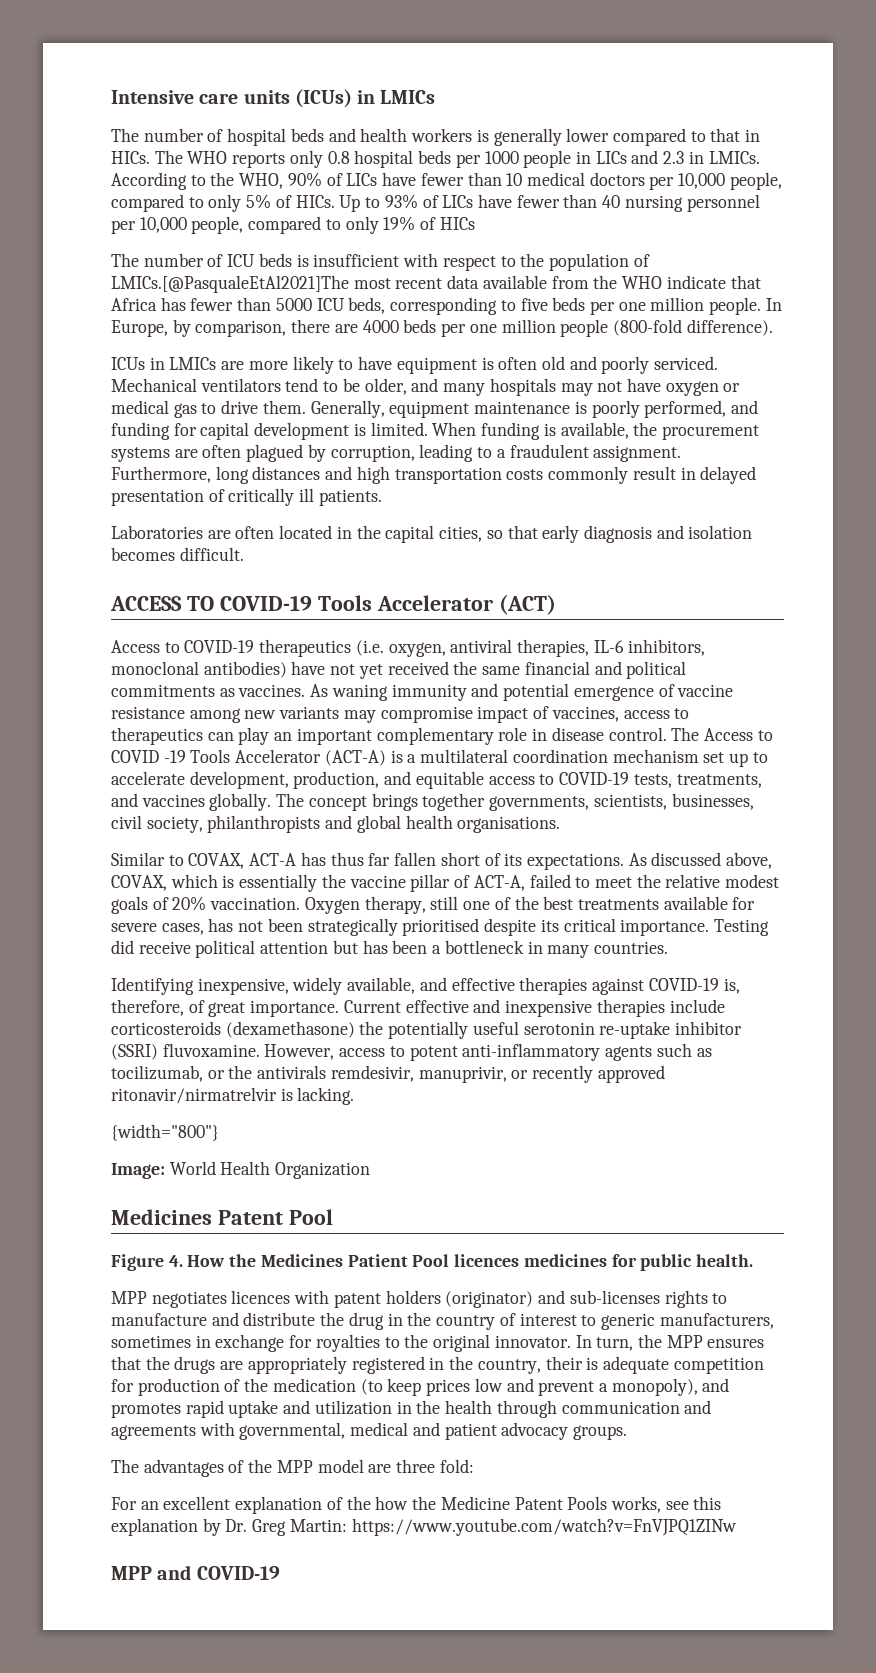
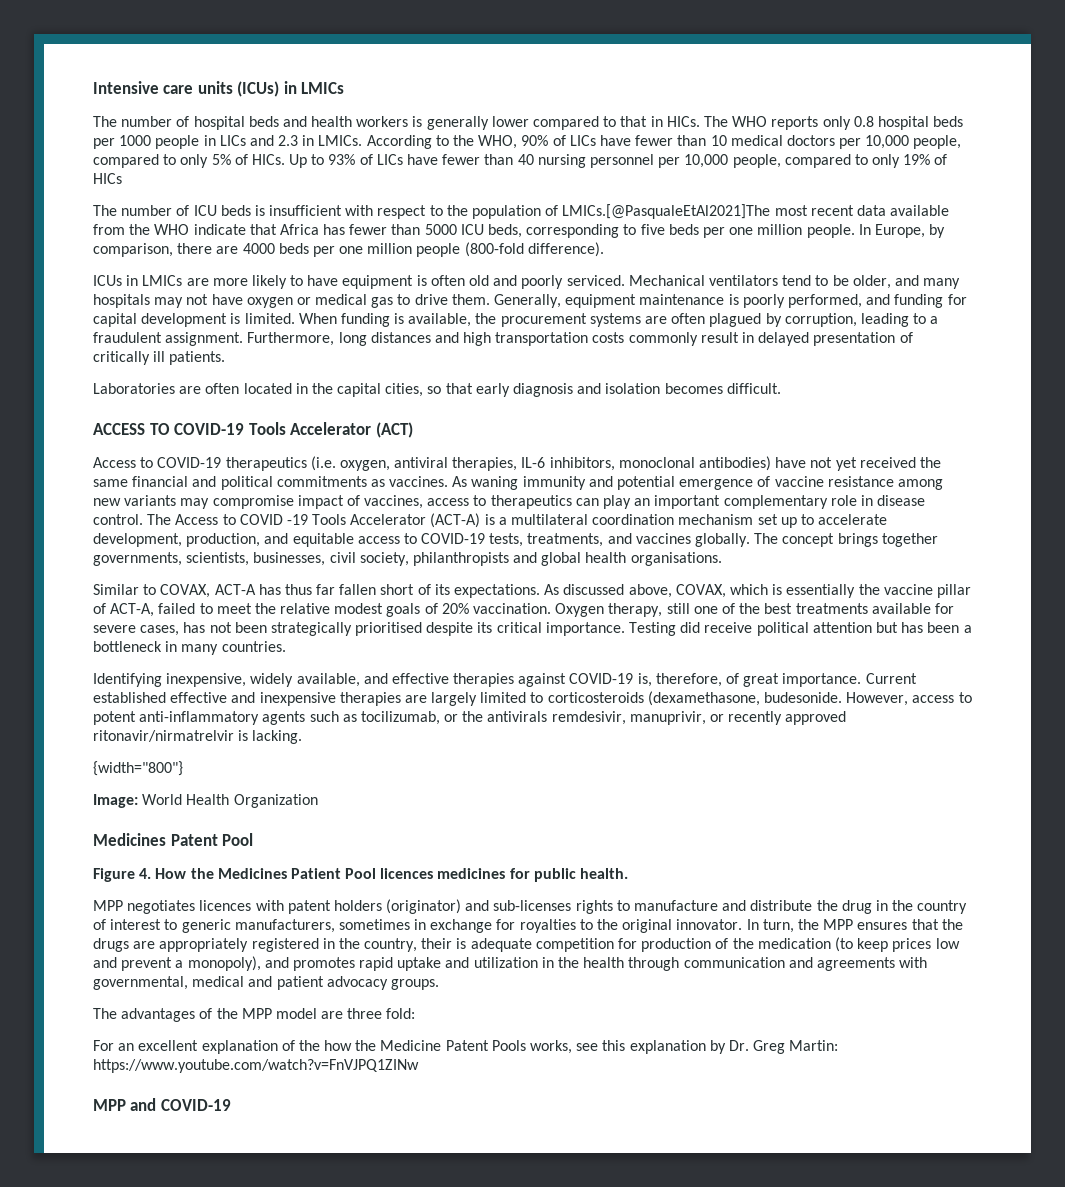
(401, 1006) none -> [93,692,166,703] established
[669,999,725,1013] [111,1021,743,1039] [111,1043,260,1060] include corticosteroids (dexamethasone) the potentially useful serotonin re-uptake inhibitor (SSRI) fluvoxamine. -> [404,691,843,706] are largely limited to corticosteroids (dexamethasone, budesonide.

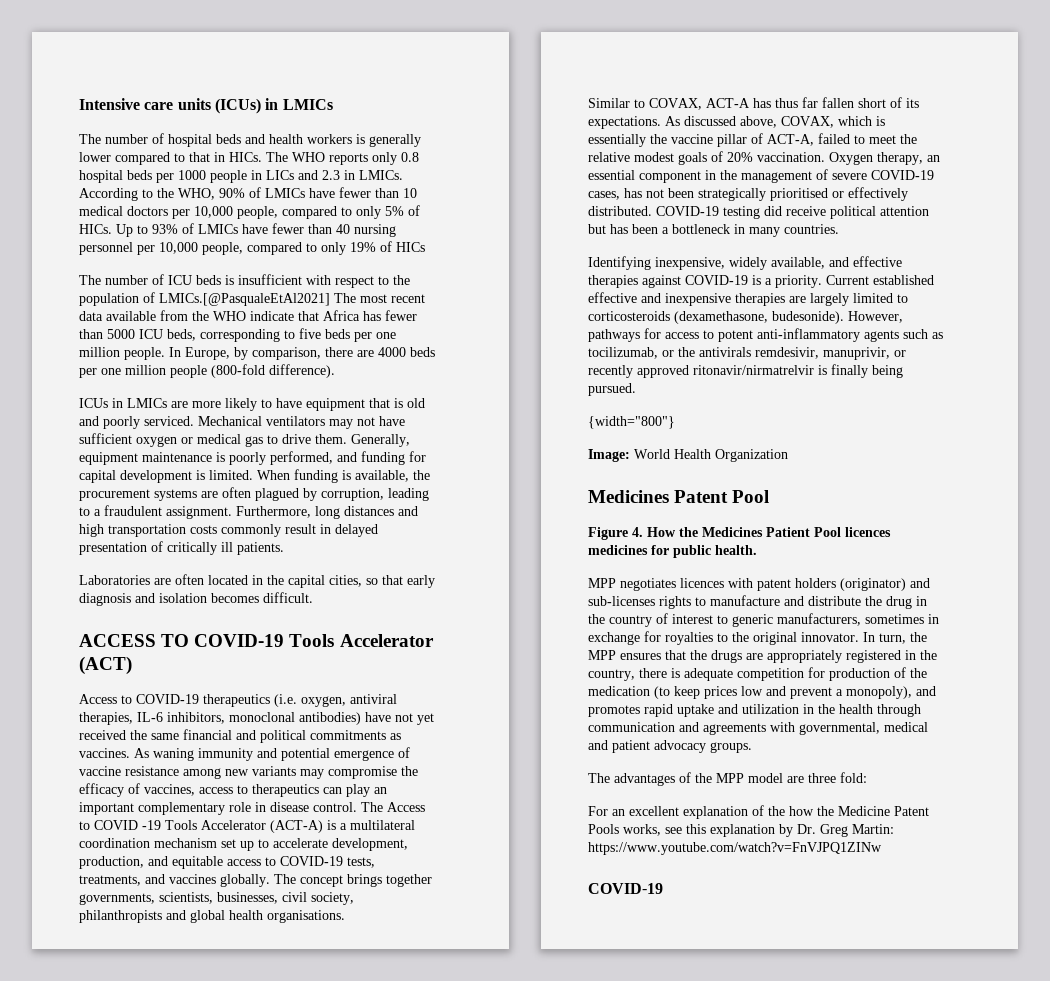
[569,135,596,146] LICs -> [265,188,305,198] LMICs
[376,154,403,165] LICs -> [198,224,238,234] LMICs
[562,204,771,219] LMICs.[@PasqualeEtAl2021]The -> [159,293,356,306] LMICs.[@PasqualeEtAl2021] The
[416,275,465,286] is often -> [369,398,403,408] that is
[782,275,961,289] [93,294,150,308] tend to be older, and many hospitals -> (325, 421) none
(243, 299) none -> [79,433,132,444] sufficient
[297,495,344,509] impact -> [401,766,418,776] [79,783,124,797] the efficacy
[666,603,954,614] [93,625,136,633] still one of the best treatments available for severe -> [927,155,940,162] [588,169,934,183] an essential component in the management of severe COVID-19
[426,622,677,636] despite its critical importance. Testing -> [832,187,908,201] [588,206,760,219] or effectively distributed. COVID-19 testing
[637,673,862,687] is, therefore, of great importance. -> [752,275,822,288] is a priority.
[764,692,909,706] budesonide. However, -> [772,311,903,324] [588,328,661,342] budesonide). However, pathways for
[252,730,303,744] lacking. -> [831,364,903,378] [588,383,636,396] finally being pursued.
[421,938,453,949] their -> [639,668,667,678] there
[93,1098,157,1111] MPP and -> (882, 848) none

